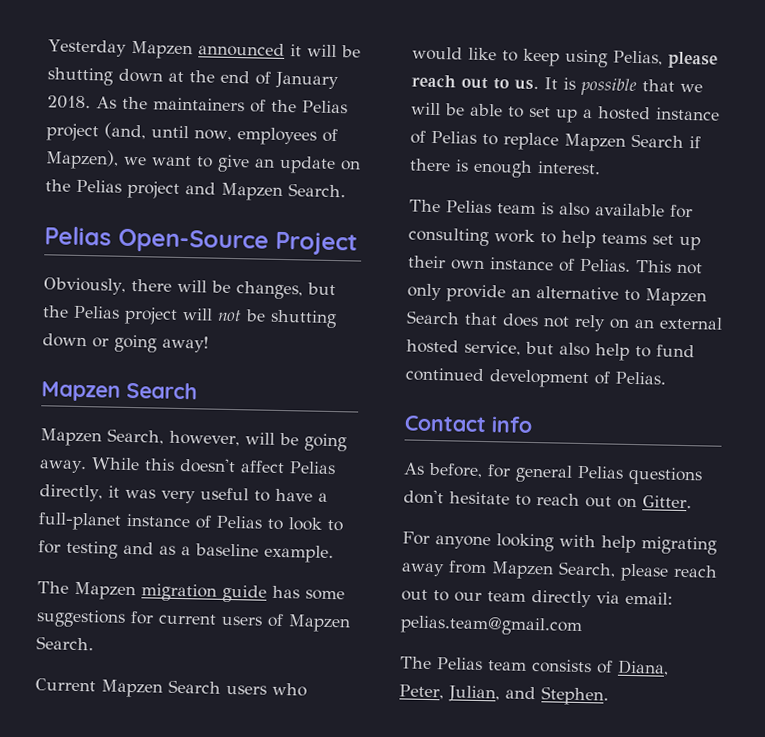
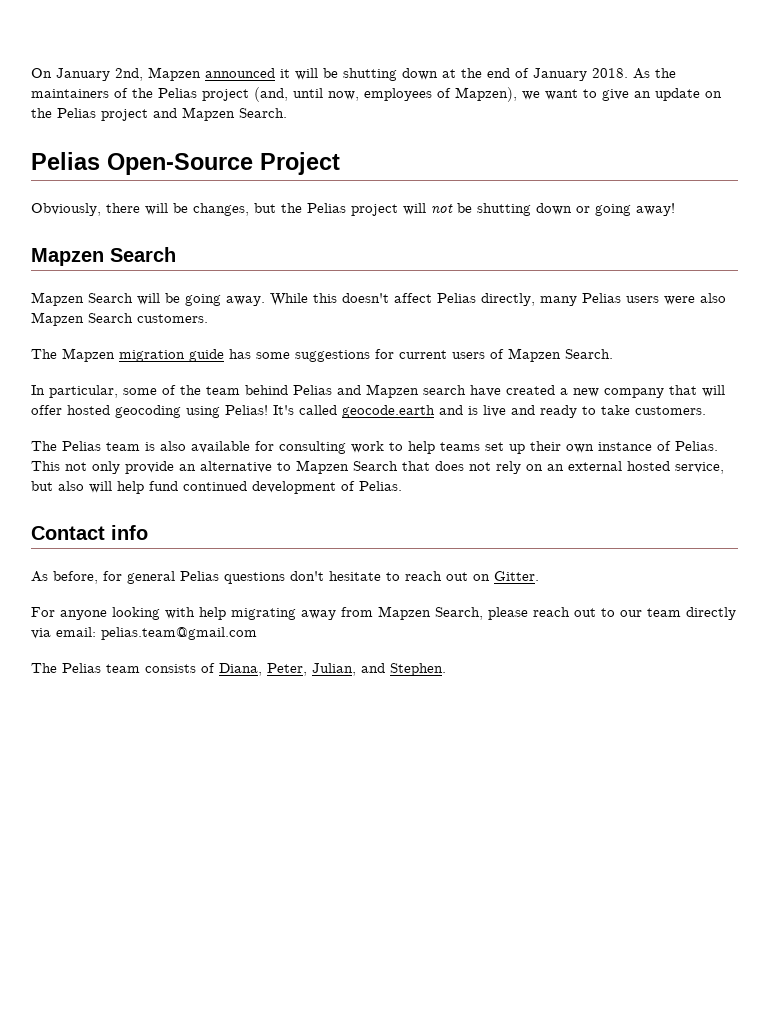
[48,39,127,57] Yesterday -> [31,68,143,81] On January 2nd,
[107,428,240,447] Search, however, -> [88,293,133,303] Search
[107,485,328,504] [38,512,343,532] [38,540,334,564] it was very useful to have a full-planet instance of Pelias to look to for testing and as a baseline example. -> [540,293,726,306] [31,312,208,326] many Pelias users were also Mapzen Search customers.
[35,678,307,698] [412,46,718,69] [411,74,703,96] [411,102,720,123] [410,130,701,152] [409,158,601,178] Current Mapzen Search users who would like to keep using Pelias, please reach out to us. It is possible that we will be able to set up a hosted instance of Pelias to replace Mapzen Search if there is enough interest. -> [31,384,725,398] [31,405,706,418] In particular, some of the team behind Pelias and Mapzen search have created a new company that will offer hosted geocoding using Pelias! It's called geocode.earth and is live and ready to take customers.
[595,343,651,361] help to -> [89,481,144,494] will help

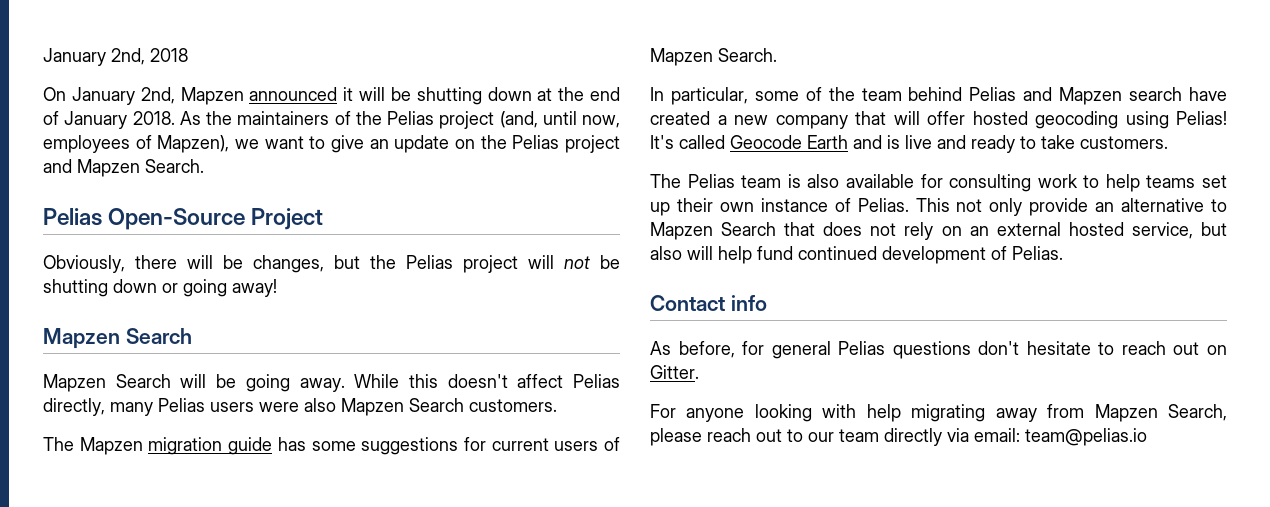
(31, 73) none -> [43,48,188,66] January 2nd, 2018 //
[342,405,435,418] geocode.earth -> [730,135,848,149] Geocode Earth
[101,627,257,640] [31,663,446,676] pelias.team@gmail.com // The Pelias team consists of Diana, Peter, Julian, and Stephen. -> [1025,428,1147,446] team@pelias.io

